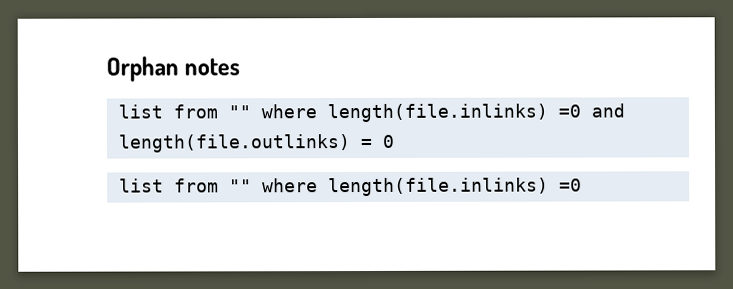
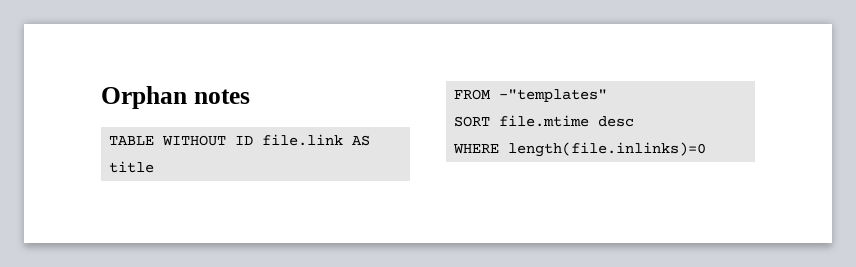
[118,103,626,123] [118,134,396,153] [119,177,583,197] list from "" where length(file.inlinks) =0 and length(file.outlinks) = 0 // list from "" where length(file.inlinks) =0 -> [109,134,371,146] [109,161,155,173] [454,89,608,102] [454,115,635,127] [453,142,707,157] TABLE WITHOUT ID file.link AS title // FROM -"templates" // SORT file.mtime desc // WHERE length(file.inlinks)=0

